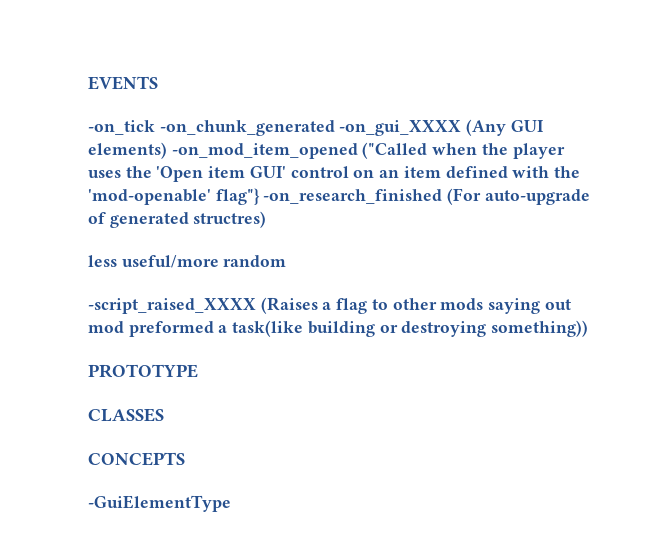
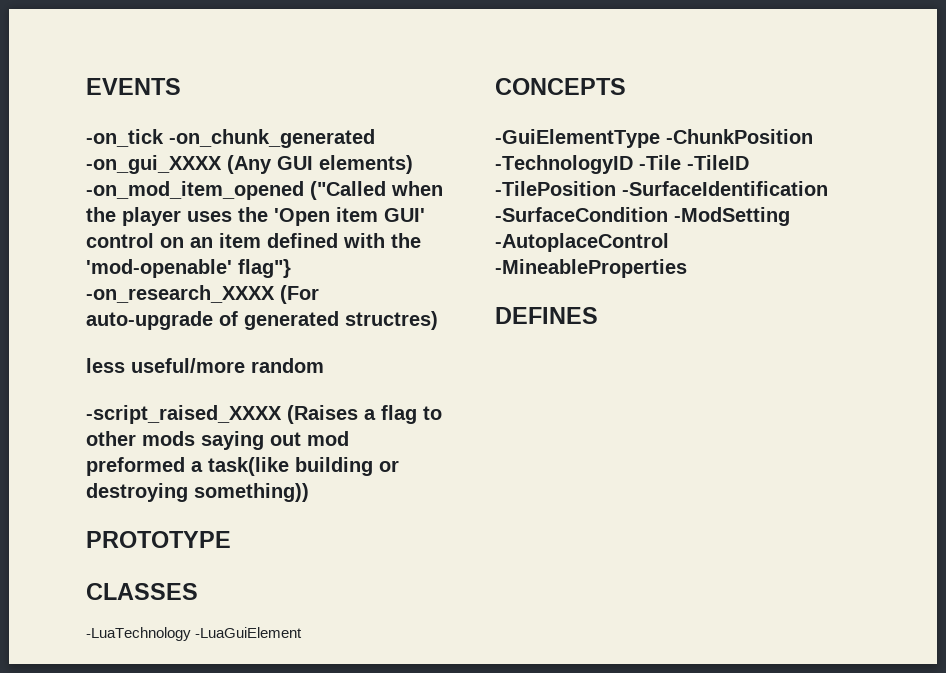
[263,189,443,204] -on_research_finished -> [86,285,275,303] -on_research_XXXX
(164, 415) none -> [86,627,303,641] // -LuaTechnology -LuaGuiElement
(231, 503) none -> [666,129,813,144] [495,155,749,174] [495,181,828,196] [495,207,790,226] [495,233,669,252] [495,259,687,278] [495,307,598,324] -ChunkPosition -TechnologyID -Tile -TileID -TilePosition -SurfaceIdentification -SurfaceCondition -ModSetting -AutoplaceControl -MineableProperties // DEFINES

